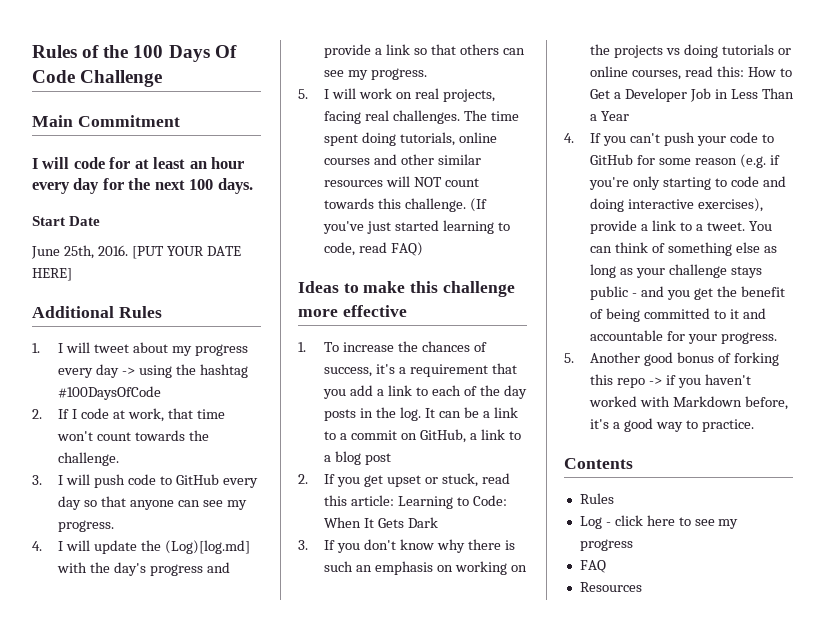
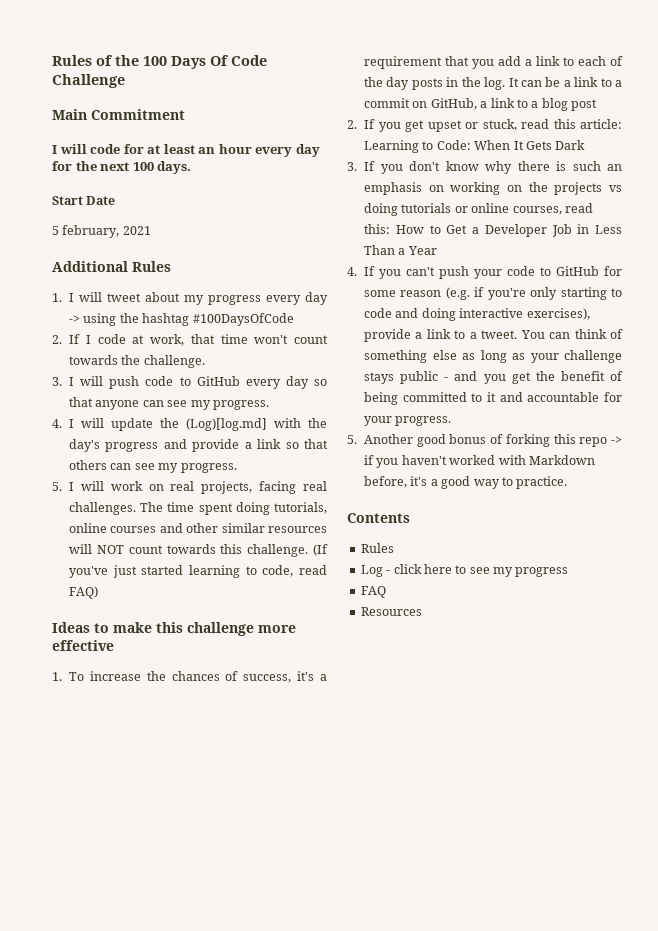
[31,245,241,259] [32,268,72,281] June 25th, 2016. [PUT YOUR DATE HERE] -> [52,225,151,238] 5 february, 2021

